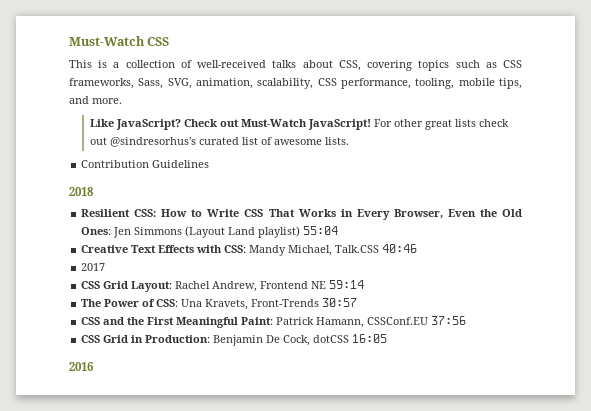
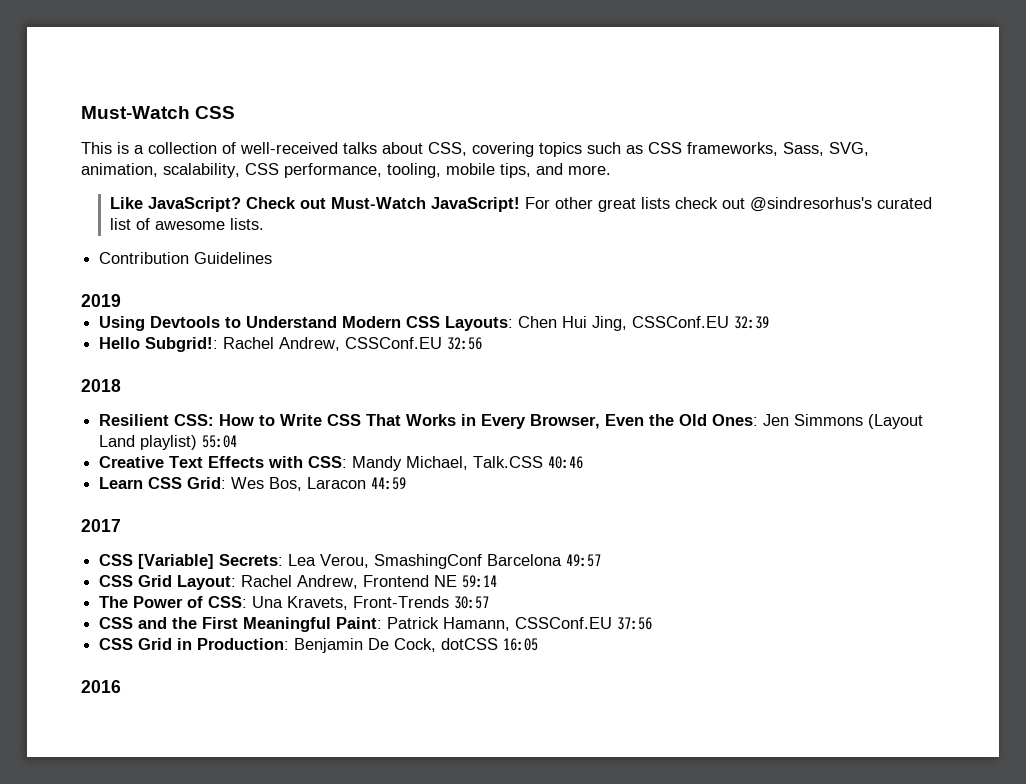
(210, 164) none -> [81,294,121,307] [99,316,770,331] [99,337,483,352] // 2019 // Using Devtools to Understand Modern CSS Layouts: Chen Hui Jing, CSSConf.EU 32:39 // Hello Subgrid!: Rachel Andrew, CSSConf.EU 32:56
[81,263,106,271] 2017 -> [99,477,407,491] [81,519,121,532] [99,554,602,569] Learn CSS Grid: Wes Bos, Laracon 44:59 // 2017 // CSS [Variable] Secrets: Lea Verou, SmashingConf Barcelona 49:57

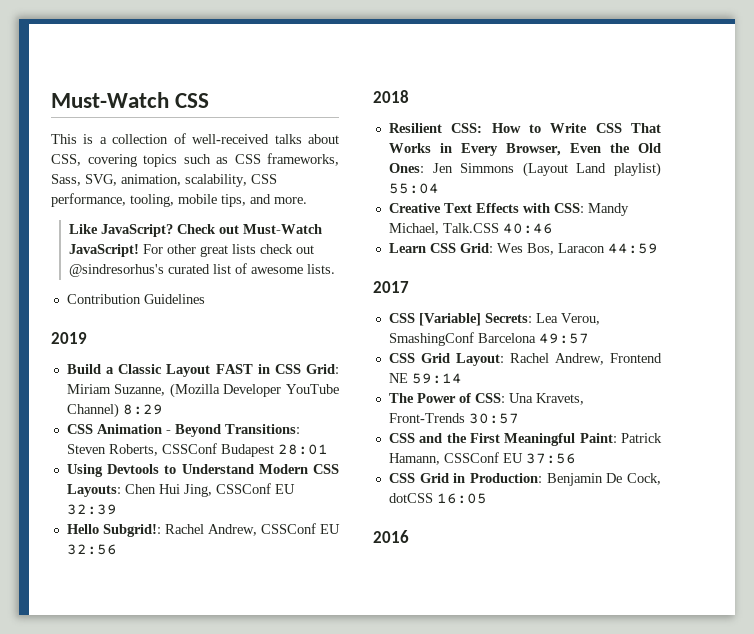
(121, 300) none -> [66,364,340,377] [66,383,339,398] [66,403,163,418] [66,424,300,437] [66,443,328,457] // Build a Classic Layout FAST in CSS Grid: Miriam Suzanne, (Mozilla Developer YouTube Channel) 8:29 // CSS Animation - Beyond Transitions: Steven Roberts, CSSConf Budapest 28:01
[632,316,730,328] CSSConf.EU -> [215,483,295,494] CSSConf EU
[345,337,443,349] CSSConf.EU -> [260,523,340,534] CSSConf EU
[515,617,613,629] CSSConf.EU -> [443,452,523,463] CSSConf EU

